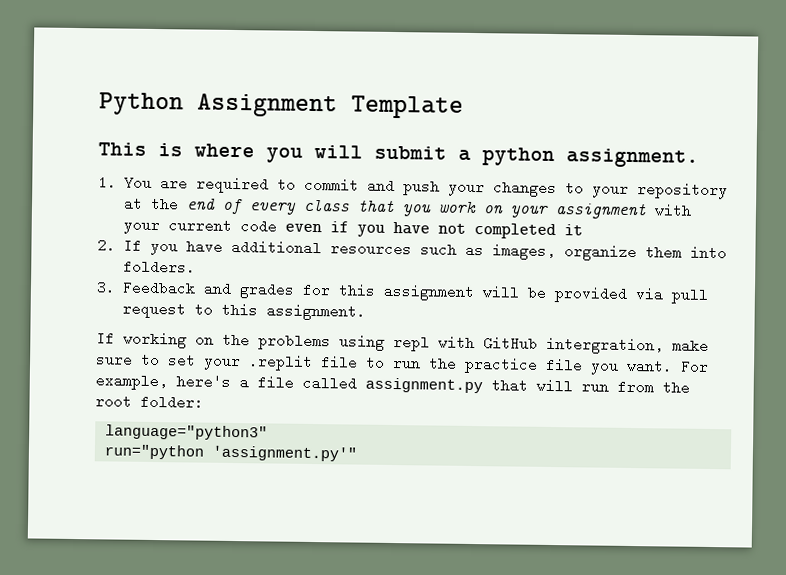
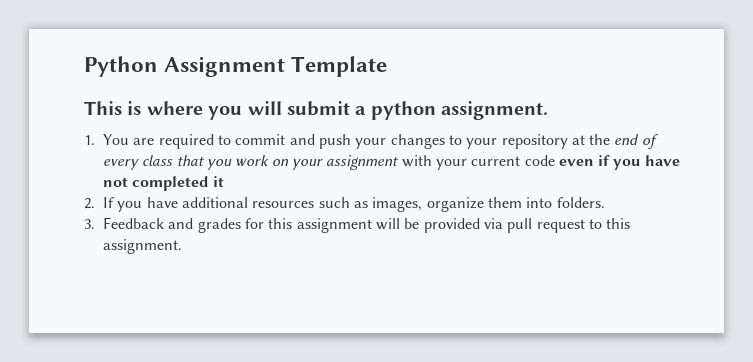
[96,331,709,355] [95,352,709,375] [95,373,690,395] [95,394,204,410] [104,424,268,441] [103,444,357,462] // If working on the problems using repl with GitHub intergration, make sure to set your .replit file to run the practice file you want. For example, here's a file called assignment.py that will run from the root folder: // language="python3" // run="python 'assignment.py'" -> (182, 246) none

